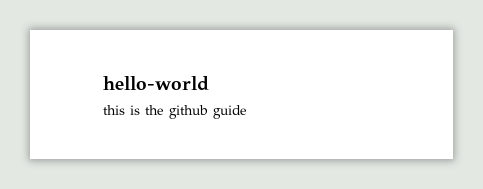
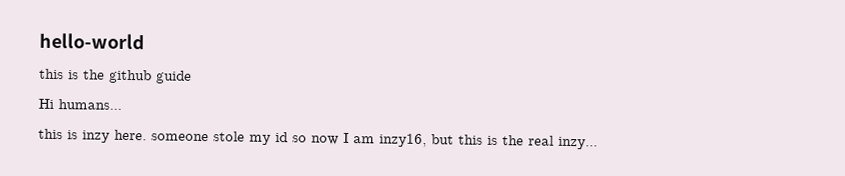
(247, 112) none -> [38,98,122,110] [38,128,598,150] // Hi humans... // this is inzy here. someone stole my id so now I am inzy16, but this is the real inzy...

